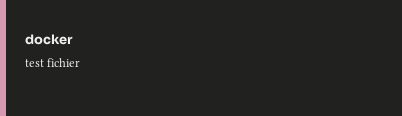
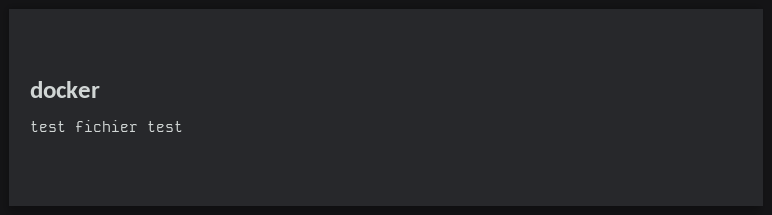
(81, 62) none -> [147,121,183,132] test

